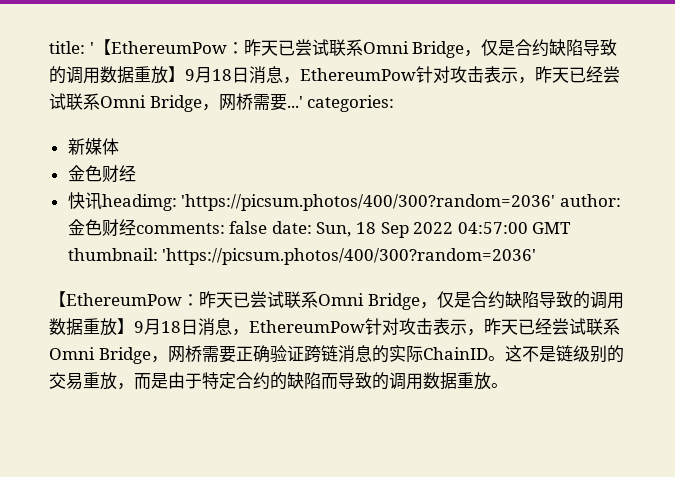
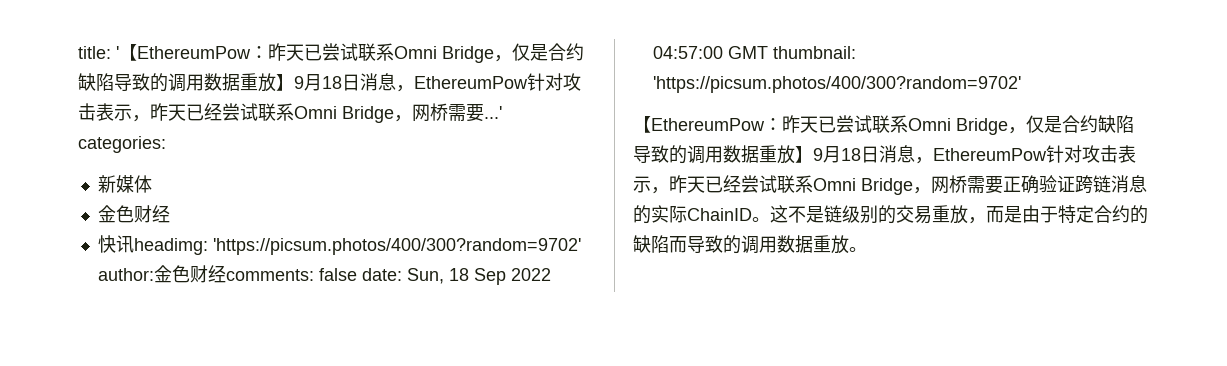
[181,194,556,211] 'https://picsum.photos/400/300?random=2036' -> [212,238,581,255] 'https://picsum.photos/400/300?random=9702'
[162,248,537,265] 'https://picsum.photos/400/300?random=2036' -> [652,76,1021,93] 'https://picsum.photos/400/300?random=9702'

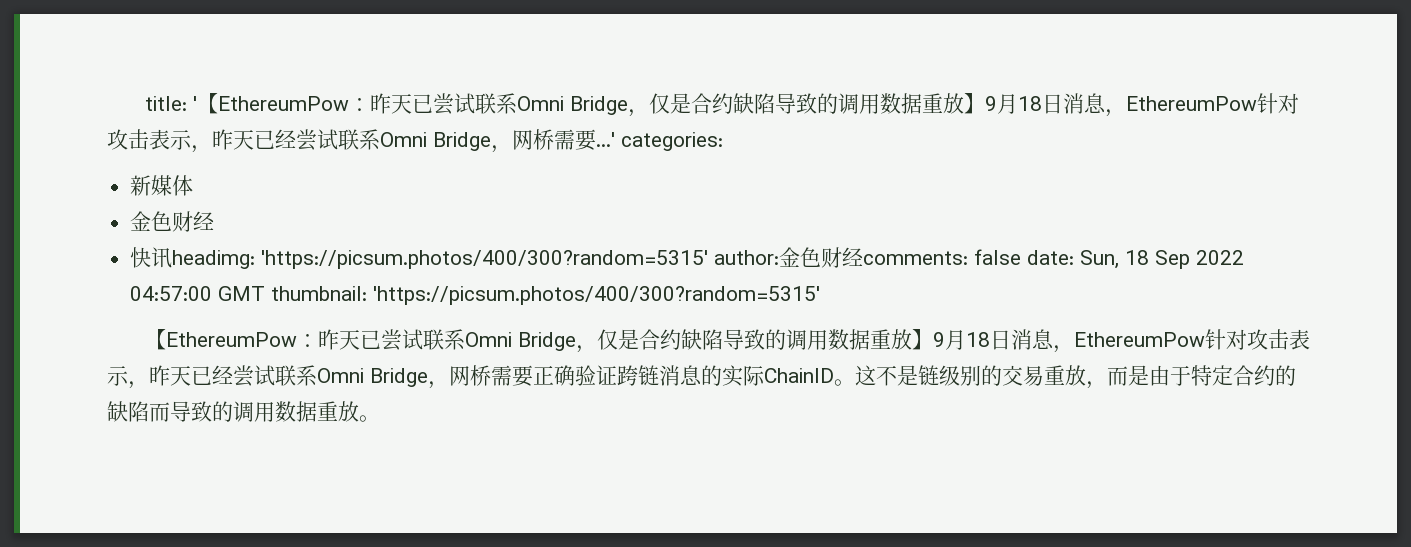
[212,238,581,255] 'https://picsum.photos/400/300?random=9702' -> [261,250,709,269] 'https://picsum.photos/400/300?random=5315'
[652,76,1021,93] 'https://picsum.photos/400/300?random=9702' -> [373,286,821,305] 'https://picsum.photos/400/300?random=5315'

